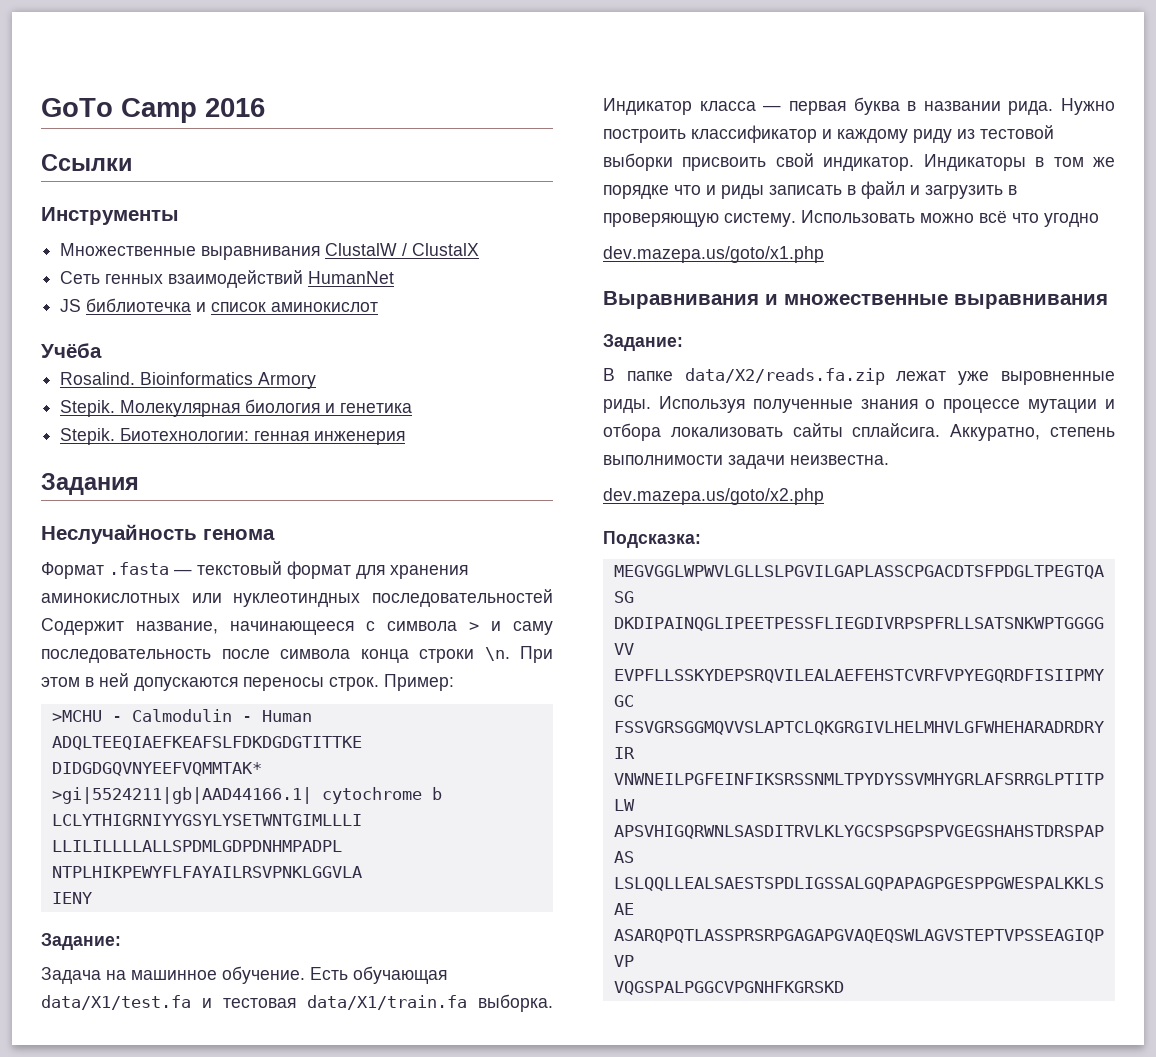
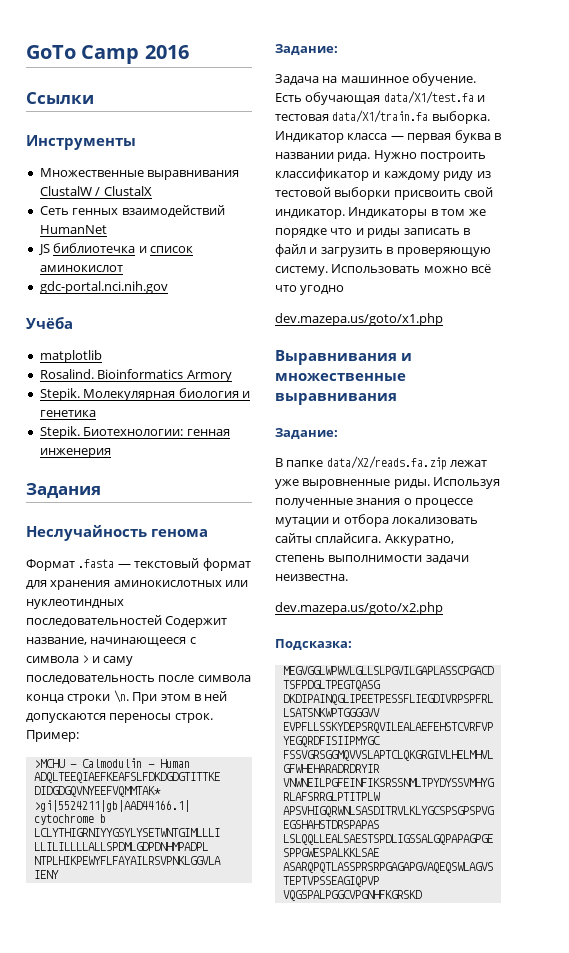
(379, 307) none -> [39,281,168,294] // gdc-portal.nci.nih.gov
(102, 350) none -> [39,350,102,363] // matplotlib

